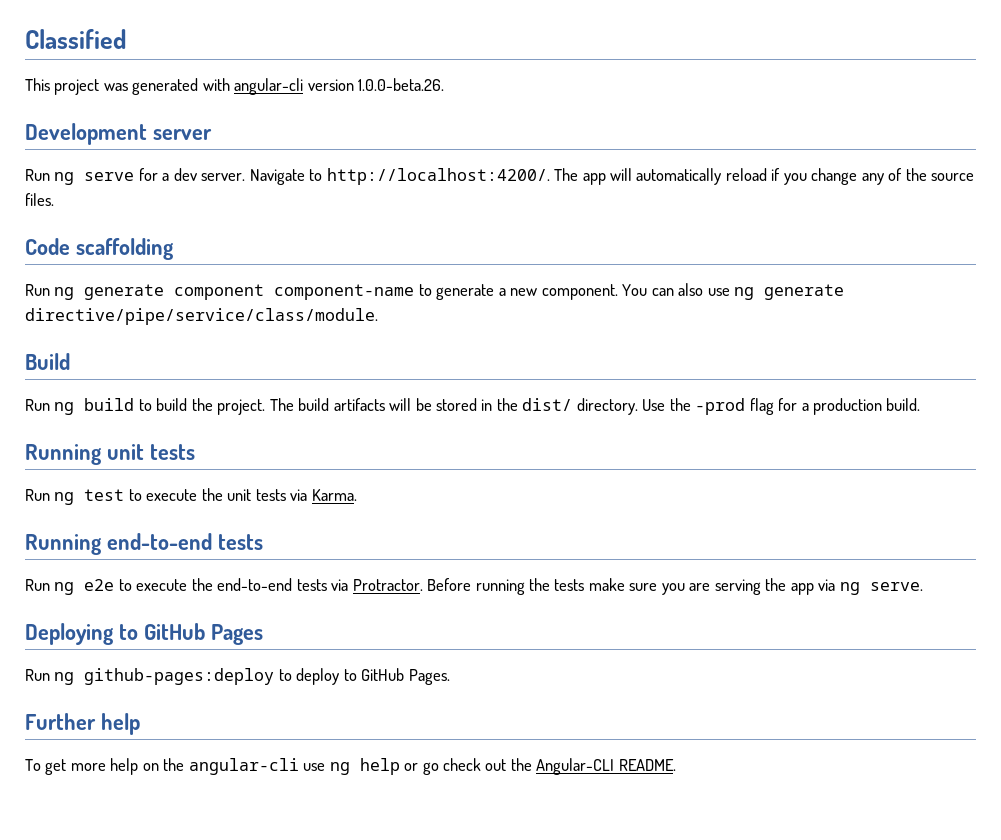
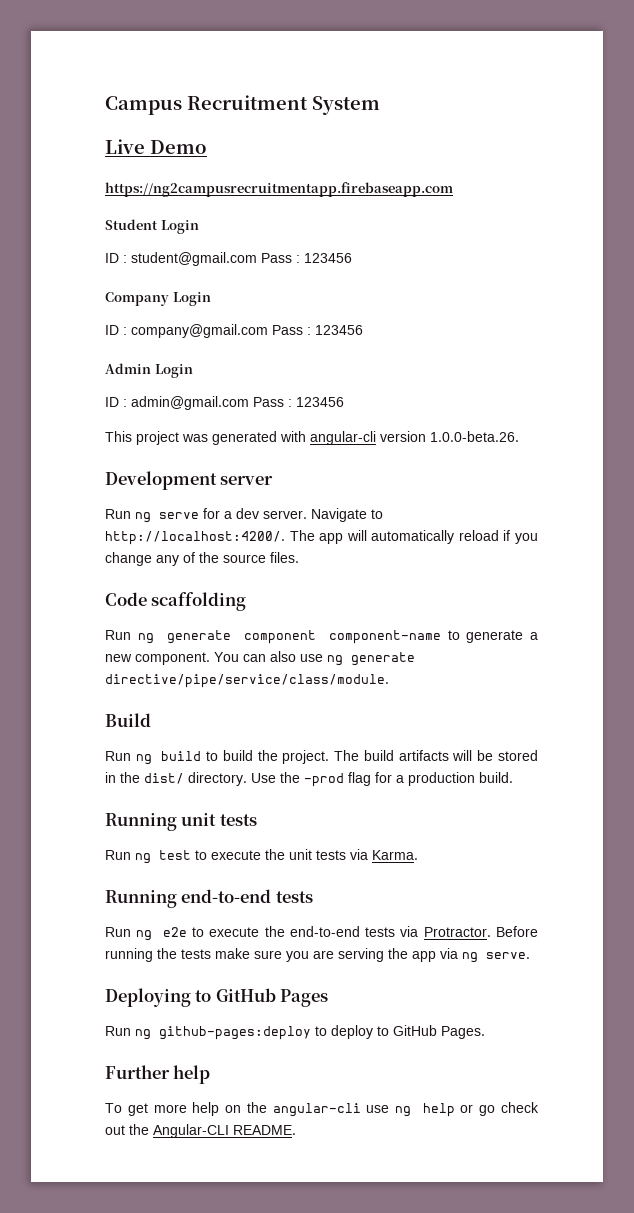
[25,29,127,49] Classified -> [105,95,380,115] [105,139,207,154] [105,182,453,197] [105,219,199,234] [105,252,352,266] [105,292,211,306] [105,324,363,338] [105,363,193,378] [105,396,344,410] Campus Recruitment System // Live Demo // https://ng2campusrecruitmentapp.firebaseapp.com // Student Login // ID : student@gmail.com Pass : 123456 // Company Login // ID : company@gmail.com Pass : 123456 // Admin Login // ID : admin@gmail.com Pass : 123456

